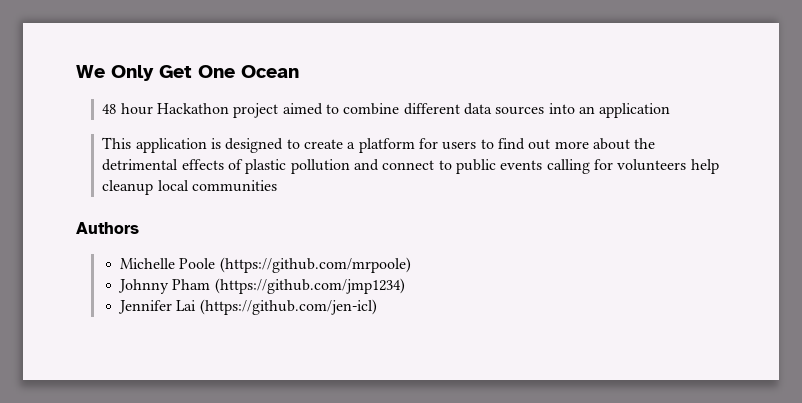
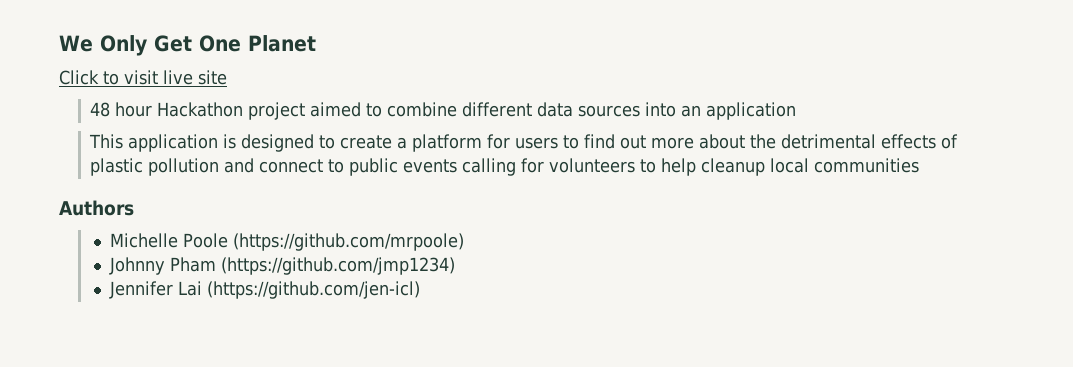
[241,65,299,78] Ocean -> [247,35,316,52] [59,70,227,85] Planet // Click to visit live site
(687, 165) none -> [640,159,657,173] to

